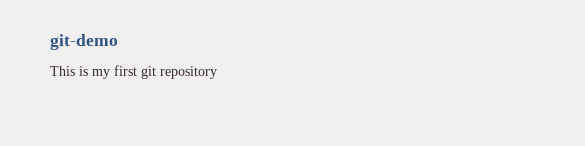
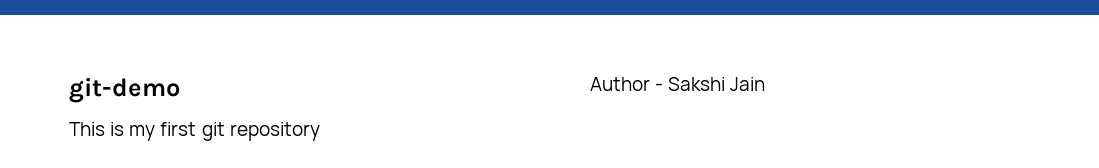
(217, 72) none -> [590,77,766,91] // Author - Sakshi Jain

